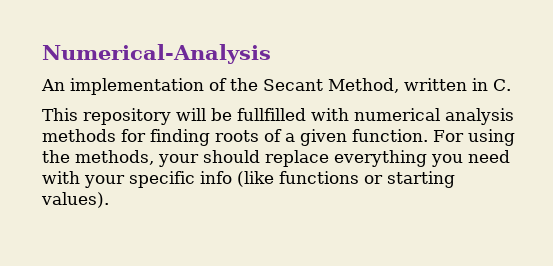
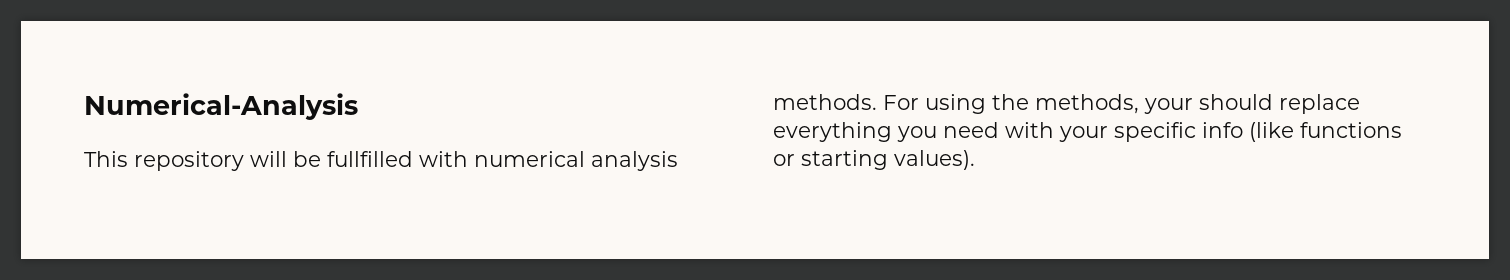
[41,78,511,95] // An implementation of the Secant Method, written in C. -> (358, 106) none
[42,129,428,146] methods for finding roots of a given function. -> [773,94,877,110] methods.

